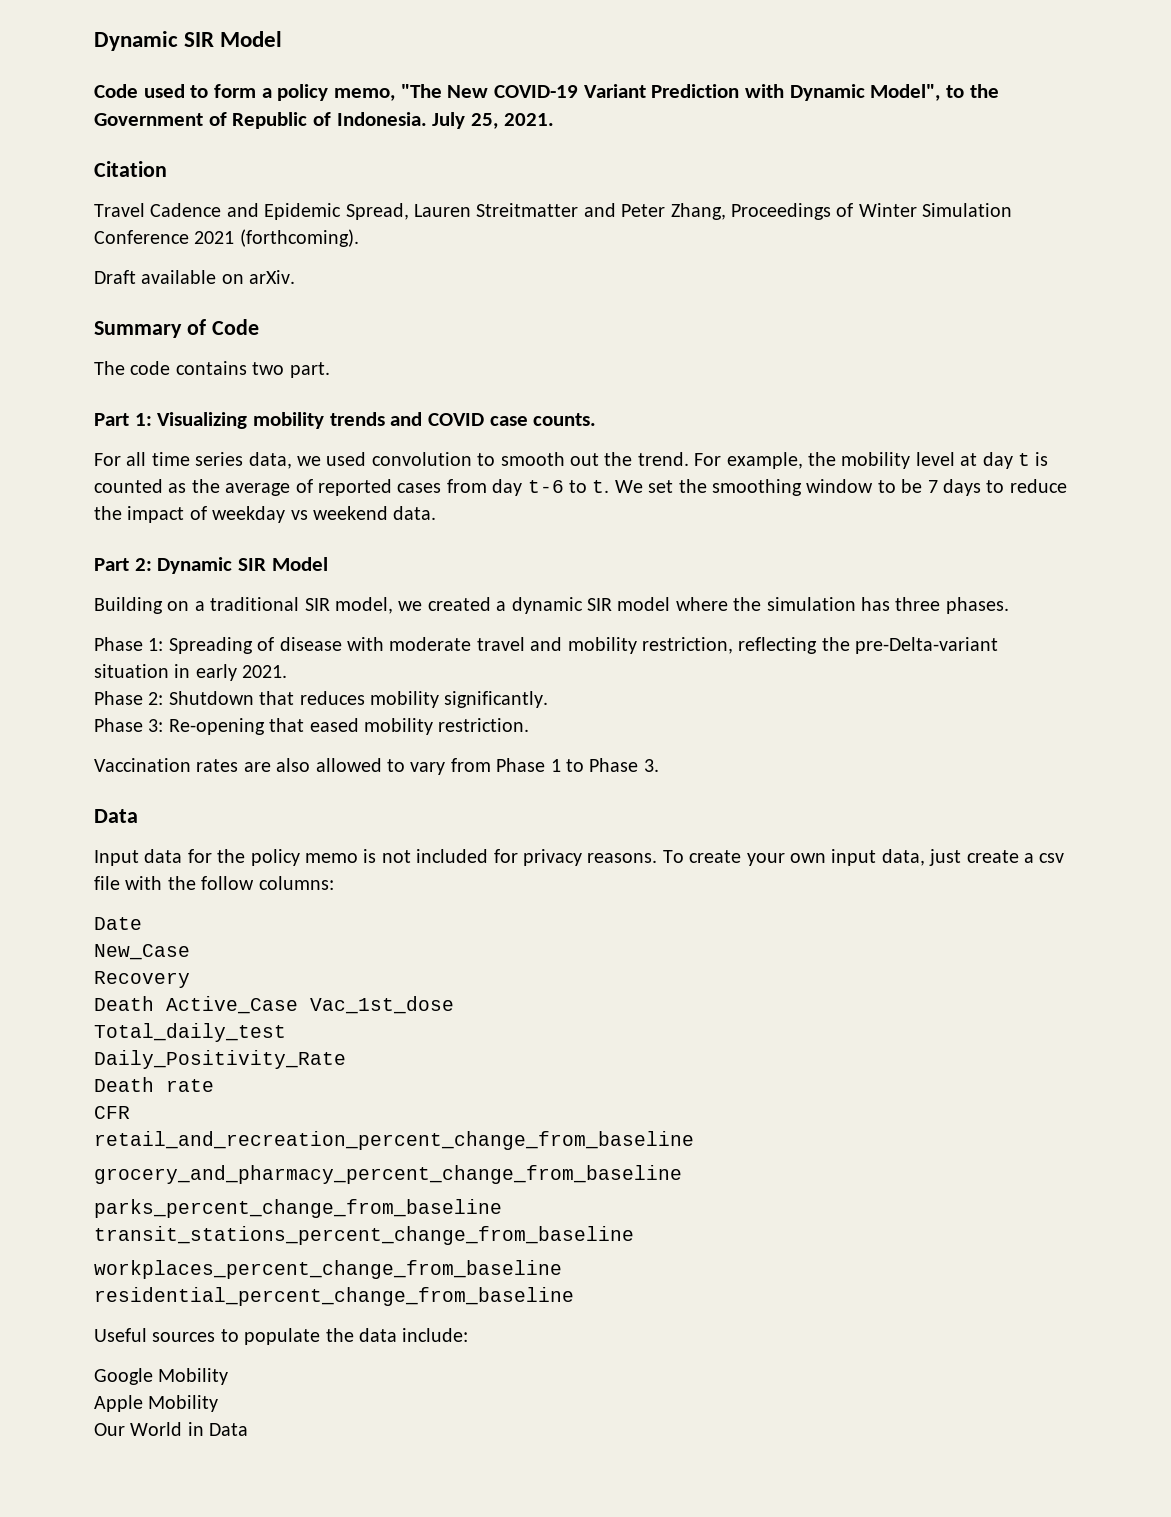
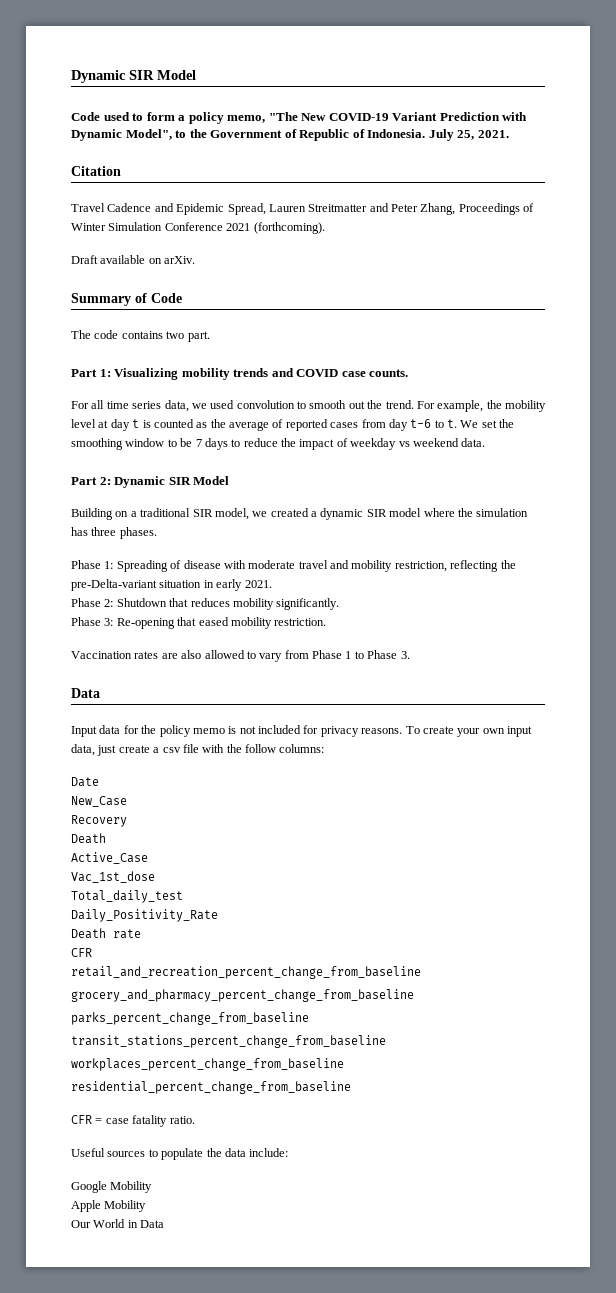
(154, 1003) none -> (106, 838) //
(298, 1005) none -> (148, 858) //
(574, 1296) none -> [71,1115,195,1127] // CFR = case fatality ratio.

